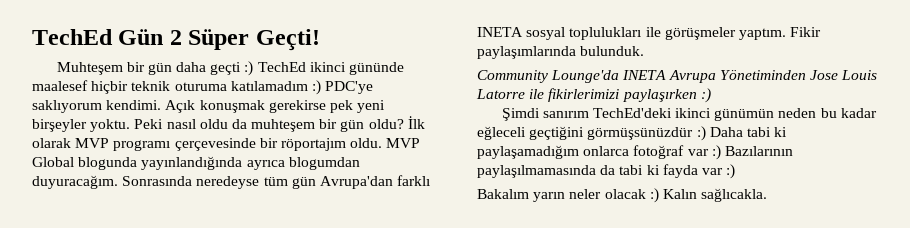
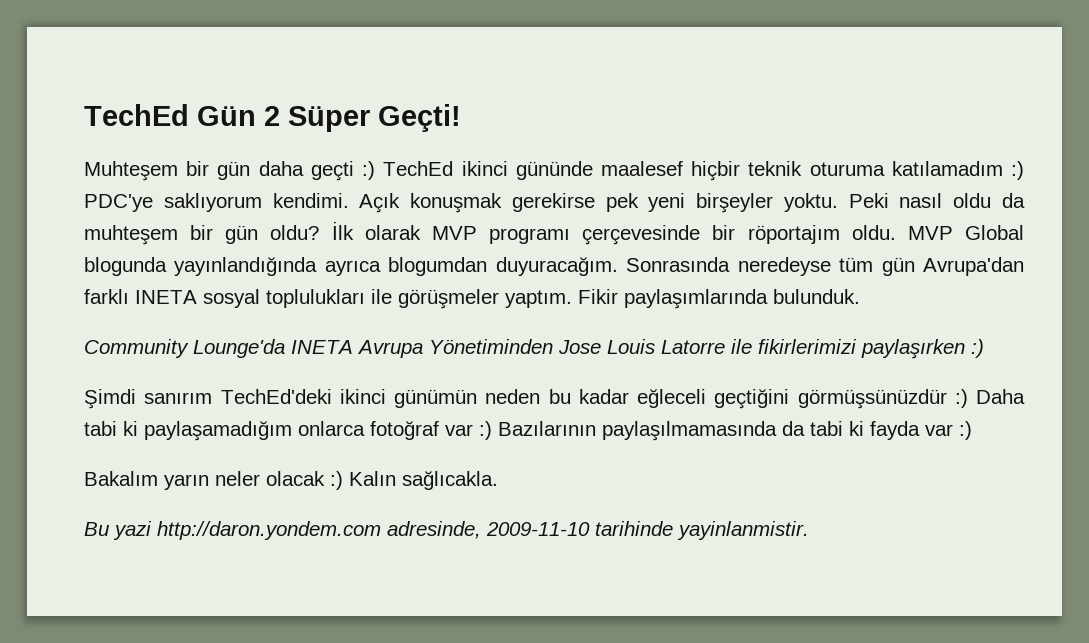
(768, 195) none -> [84,521,809,540] // Bu yazi http://daron.yondem.com adresinde, 2009-11-10 tarihinde yayinlanmistir.

